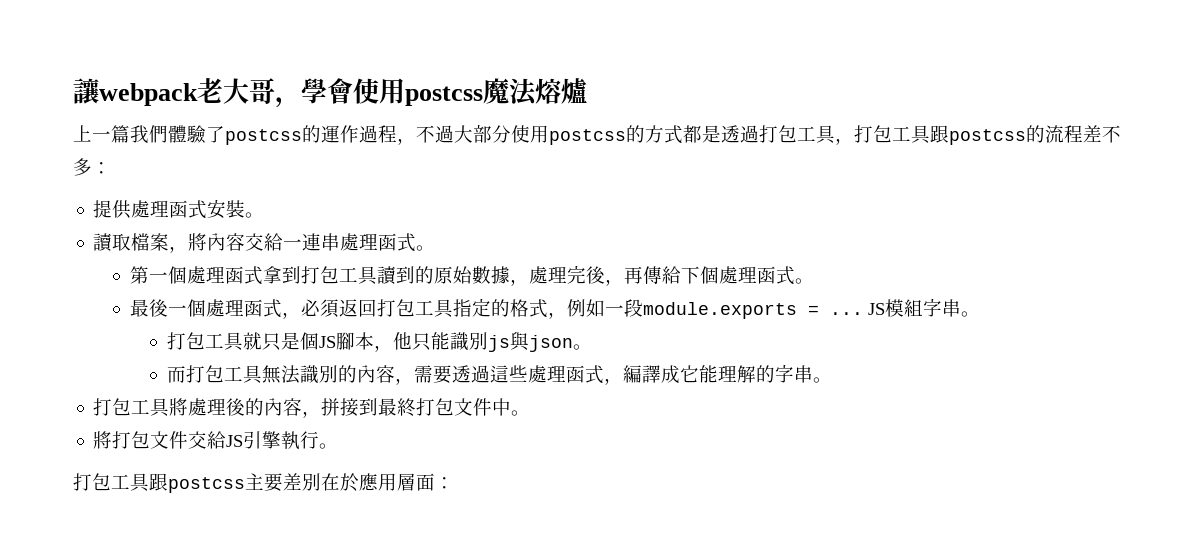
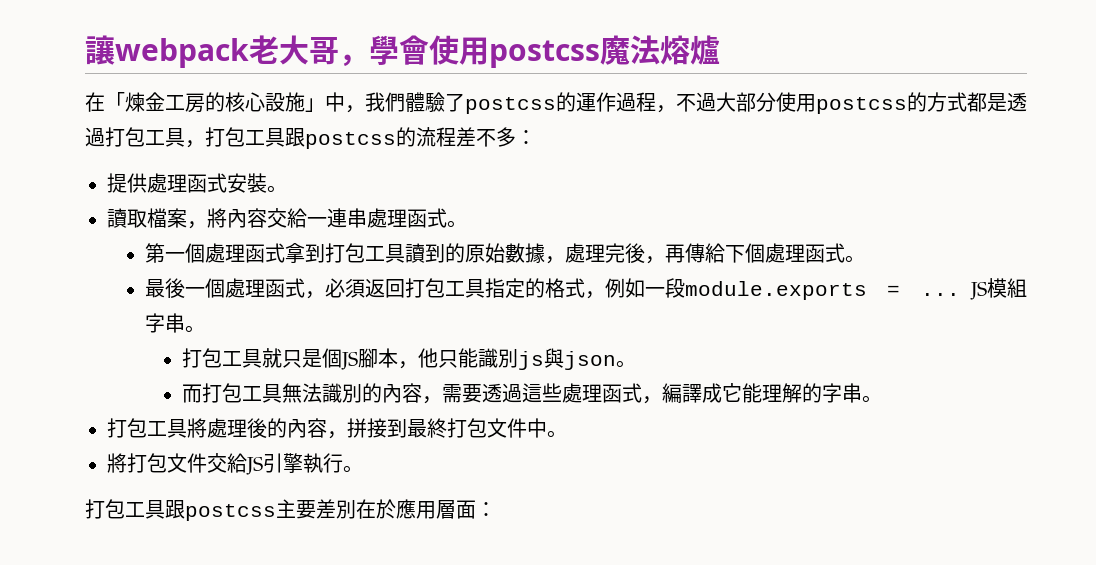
[73,125,130,143] 上一篇 -> [85,92,365,113] 在「煉金工房的核心設施」中，

